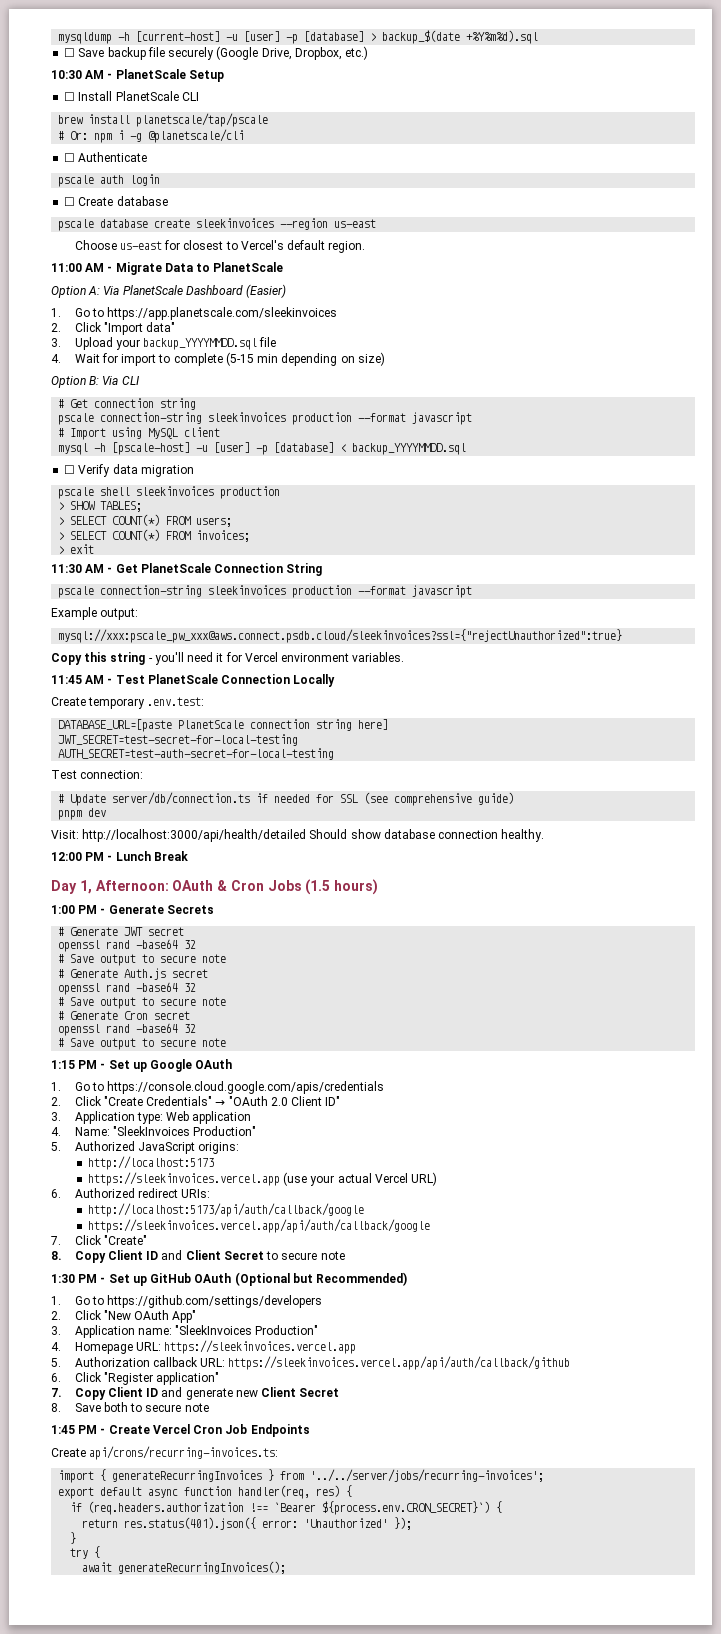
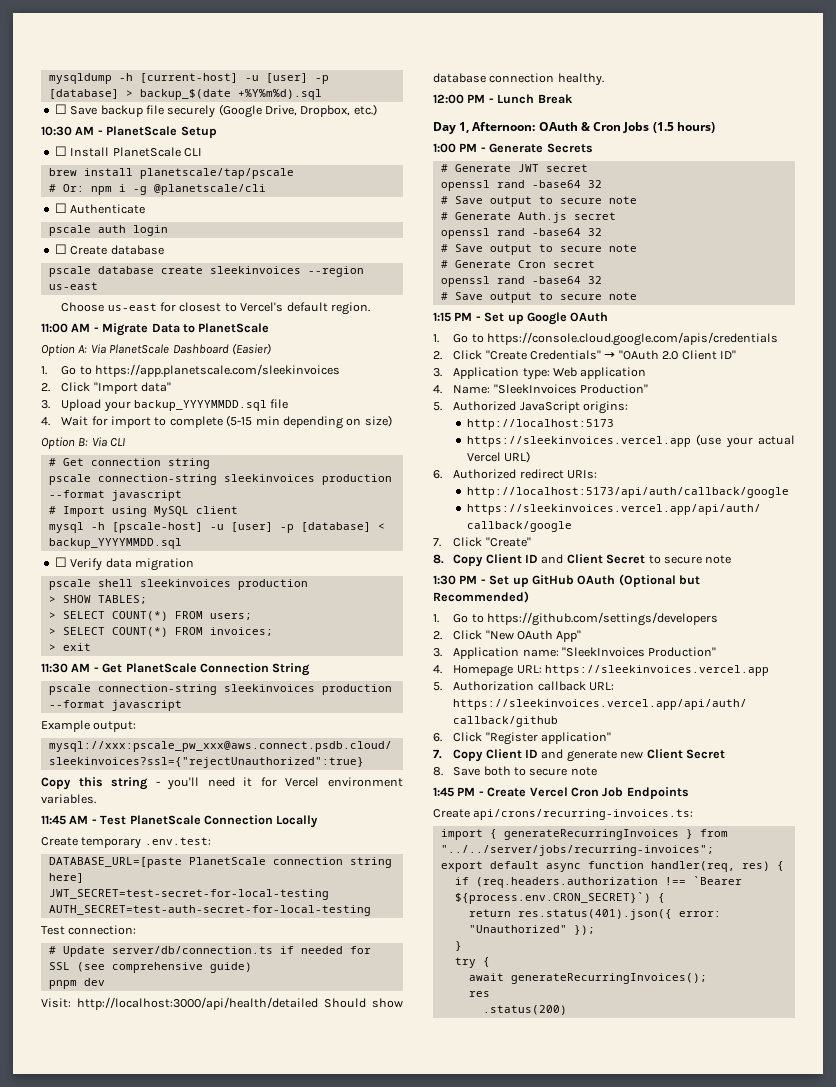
[310,1469,545,1482] '../../server/jobs/recurring-invoices'; -> [440,845,714,856] "../../server/jobs/recurring-invoices";
[304,1518,389,1528] 'Unauthorized' -> [468,925,567,933] "Unauthorized"
(287, 1567) none -> [468,991,490,997] [482,1005,567,1015] // res // .status(200)

